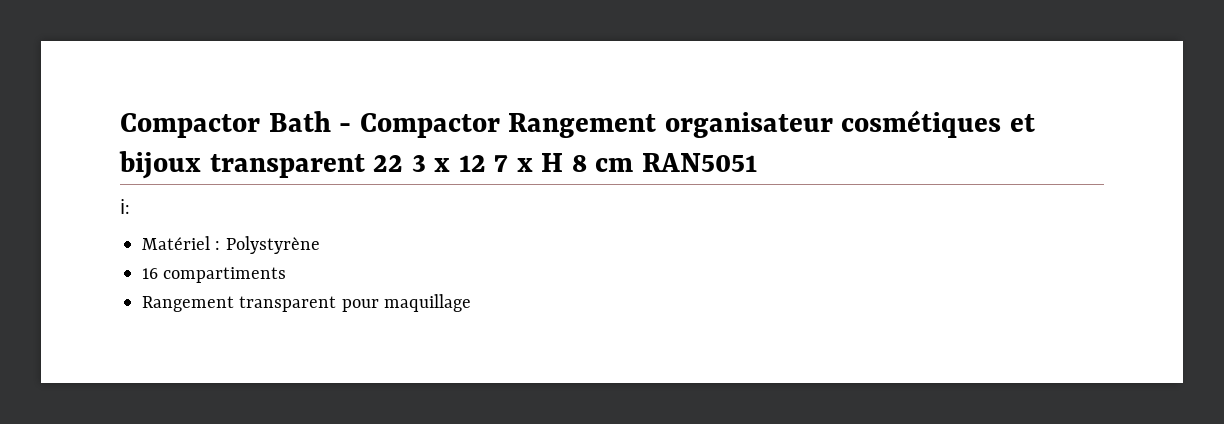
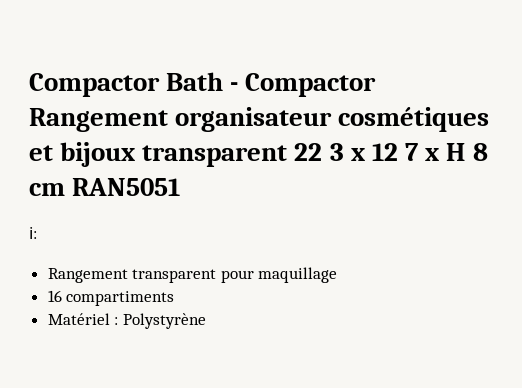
[142,236,320,254] [142,267,287,283] [142,294,472,312] Matériel : Polystyrène // 16 compartiments // Rangement transparent pour maquillage -> [47,267,338,283] [47,290,175,306] [47,313,206,329] Rangement transparent pour maquillage // 16 compartiments // Matériel : Polystyrène

